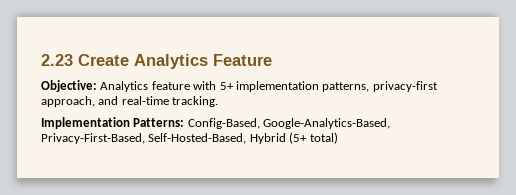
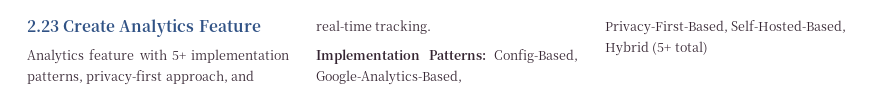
[41,80,97,92] Objective: -> (261, 26) none

